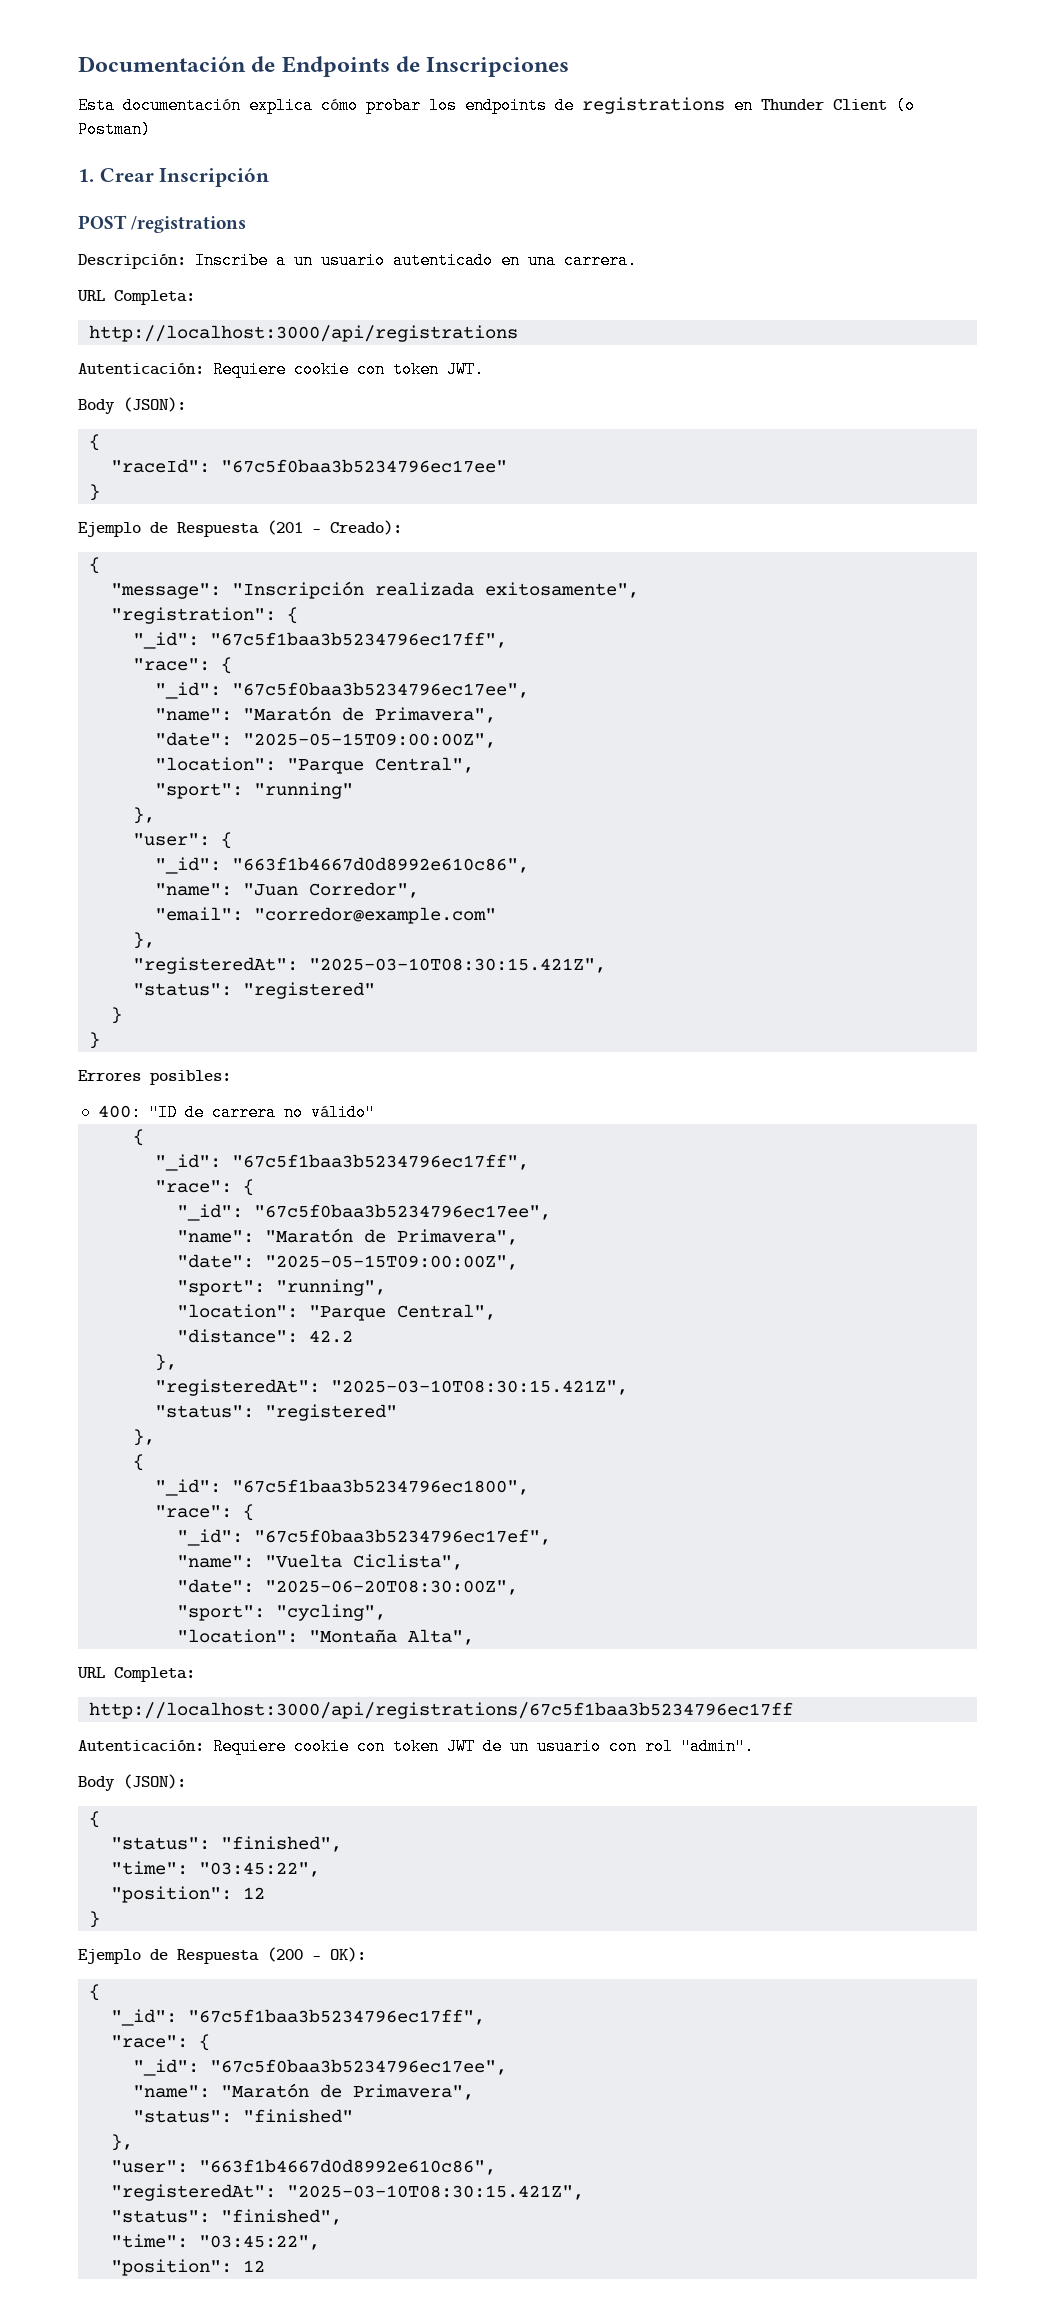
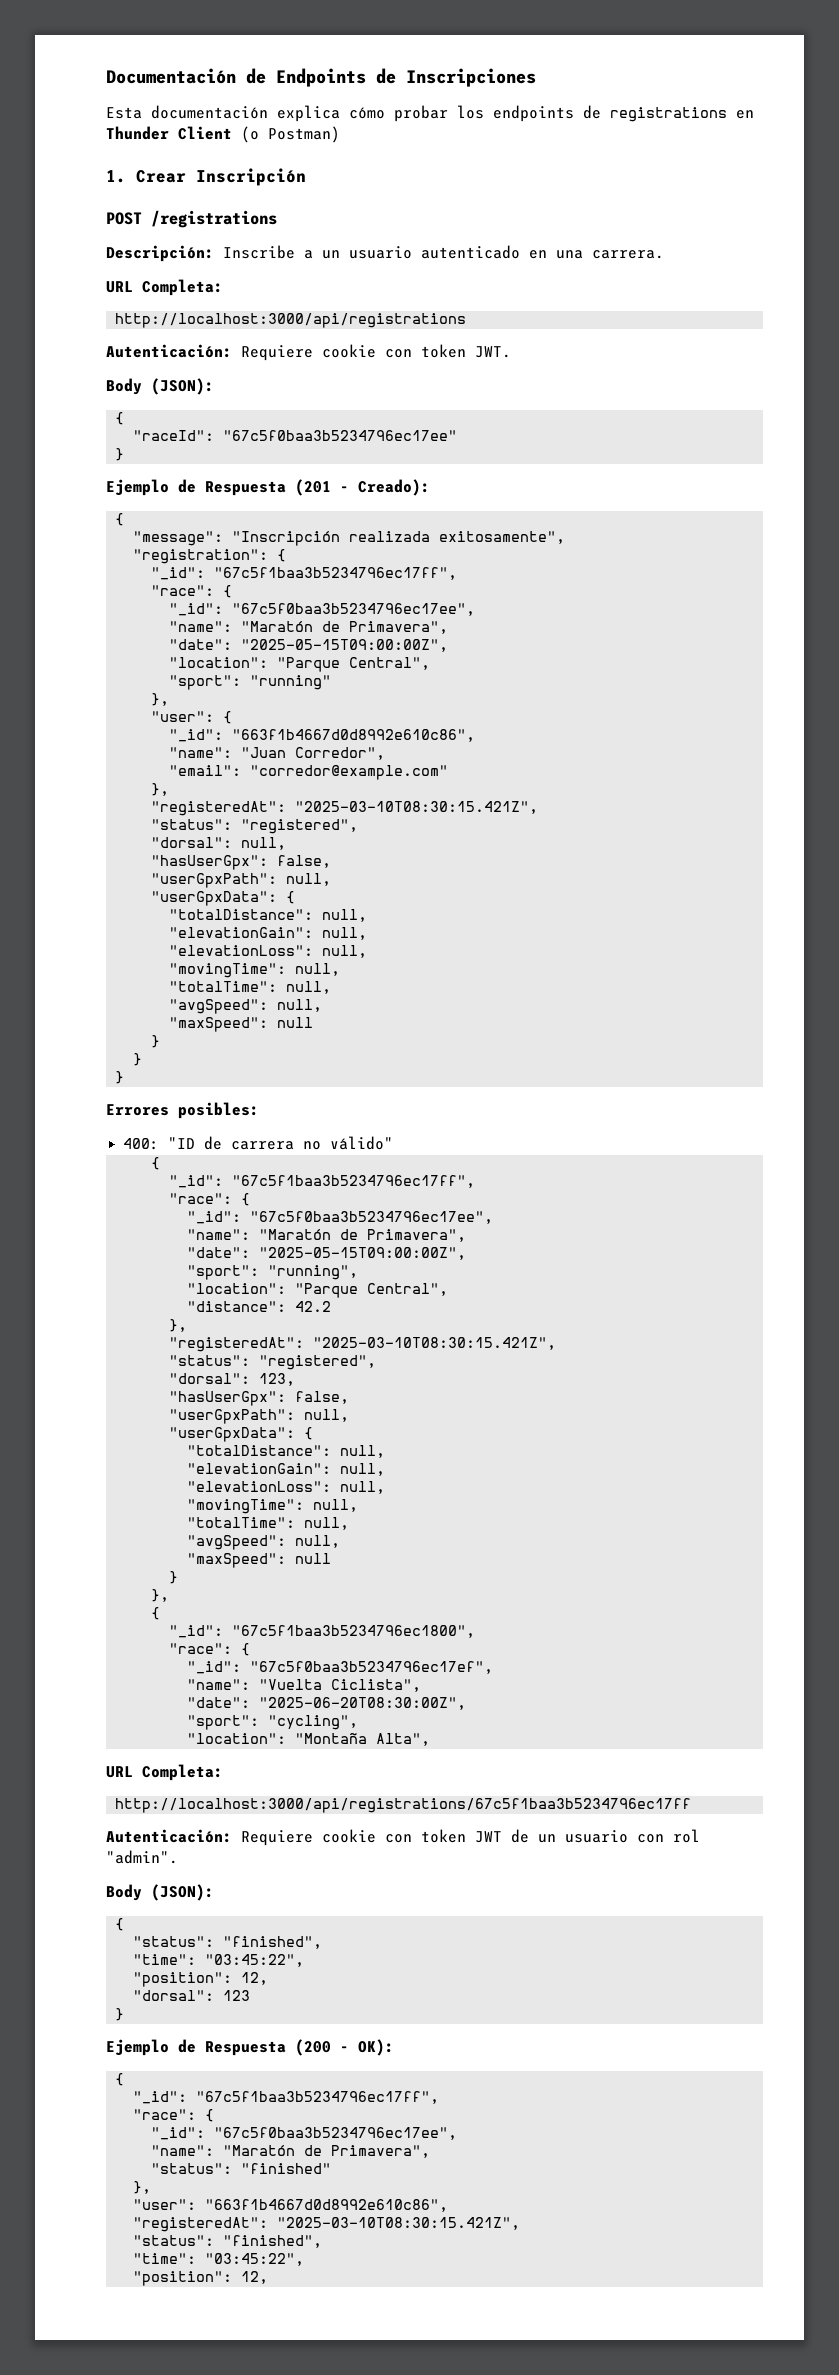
[242,982,375,999] "registered" -> [241,819,359,834] [151,837,287,850] [151,855,332,870] [151,873,332,888] [151,891,296,906] [169,909,368,922] [169,927,368,940] [169,945,368,958] [169,963,341,978] [169,981,332,994] [169,999,323,1014] [169,1017,314,1032] [151,1035,161,1048] "registered", // "dorsal": null, // "hasUserGpx": false, // "userGpxPath": null, // "userGpxData": { // "totalDistance": null, // "elevationGain": null, // "elevationLoss": null, // "movingTime": null, // "totalTime": null, // "avgSpeed": null, // "maxSpeed": null // }
[264,1404,397,1421] "registered" -> [259,1355,377,1370] [169,1373,296,1386] [169,1391,350,1406] [169,1409,350,1424] [169,1427,314,1442] [187,1445,386,1458] [187,1463,386,1476] [187,1481,386,1494] [187,1499,359,1514] [187,1517,350,1530] [187,1535,341,1550] [187,1553,332,1568] [169,1571,179,1584] "registered", // "dorsal": 123, // "hasUserGpx": false, // "userGpxPath": null, // "userGpxData": { // "totalDistance": null, // "elevationGain": null, // "elevationLoss": null, // "movingTime": null, // "totalTime": null, // "avgSpeed": null, // "maxSpeed": null // }
[242,1887,265,1899] 12 -> [241,1972,269,1985] [133,1990,251,2001] 12, // "dorsal": 123
[242,2260,265,2272] 12 -> [241,2271,269,2284] 12,

